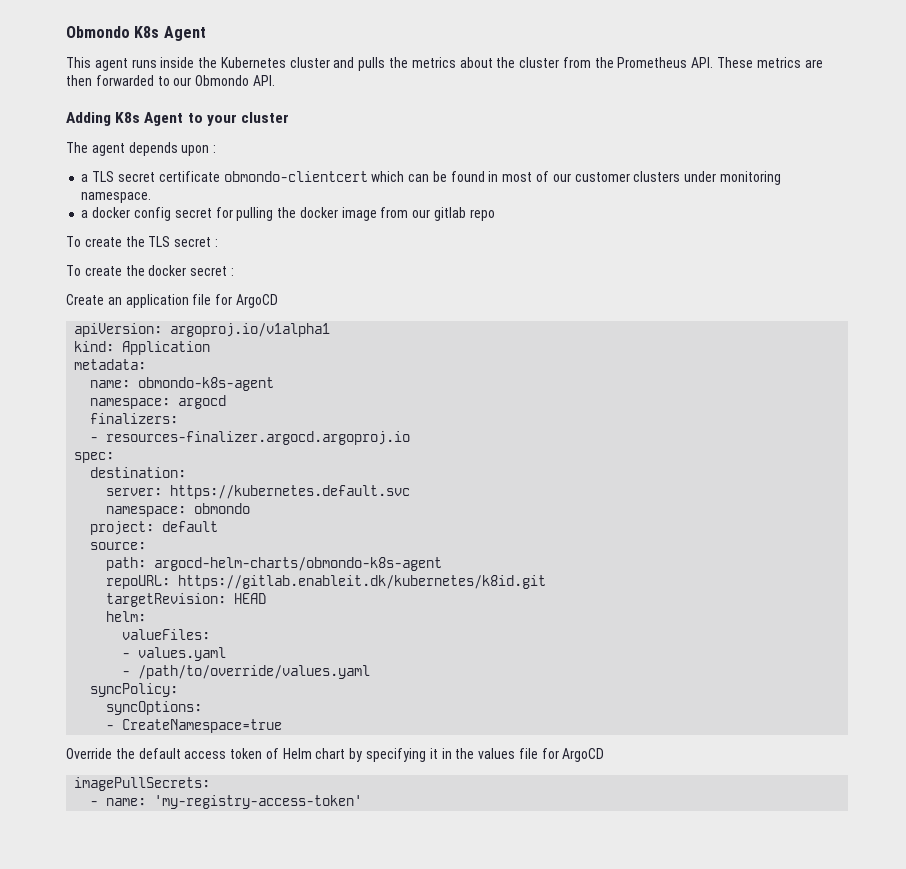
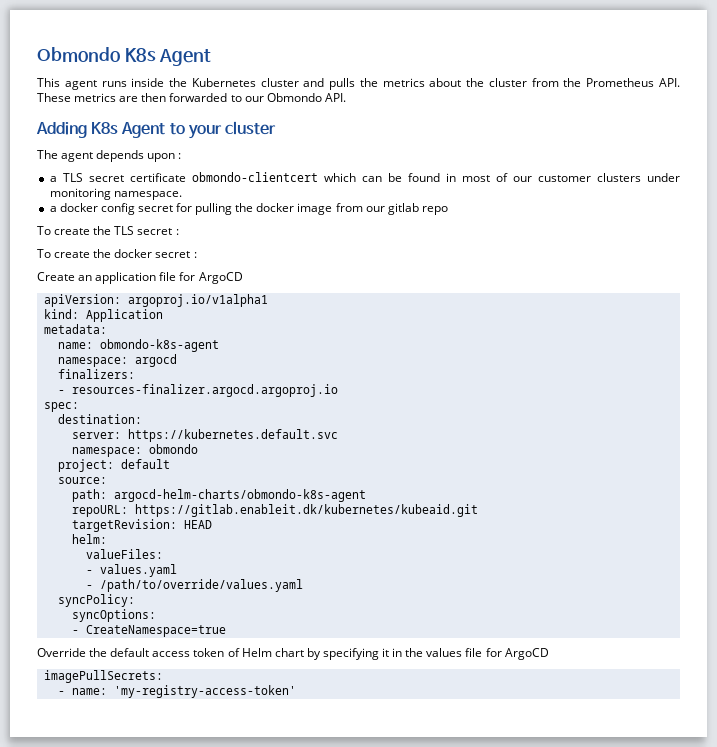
[178,575,547,589] https://gitlab.enableit.dk/kubernetes/k8id.git -> [134,504,478,517] https://gitlab.enableit.dk/kubernetes/kubeaid.git

